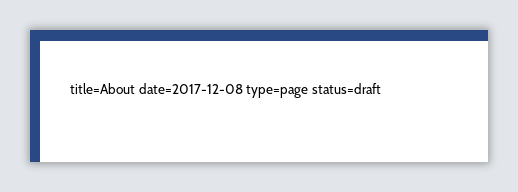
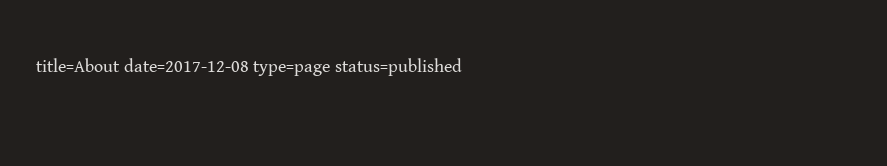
[311,83,381,94] status=draft -> [335,58,463,76] status=published

